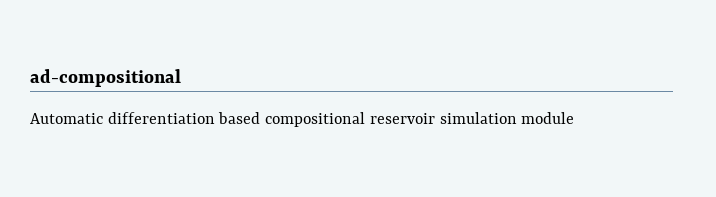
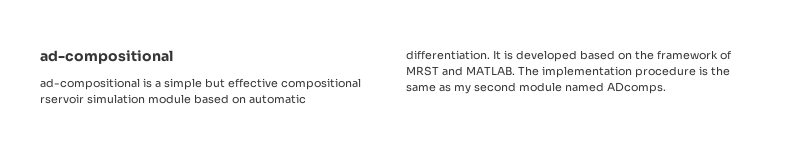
[30,112,575,127] Automatic differentiation based compositional reservoir simulation module -> [40,78,361,90] [40,94,306,104] [406,50,732,62] [406,66,730,78] [406,82,666,94] ad-compositional is a simple but effective compositional rservoir simulation module based on automatic differentiation. It is developed based on the framework of MRST and MATLAB. The implementation procedure is the same as my second module named ADcomps.

